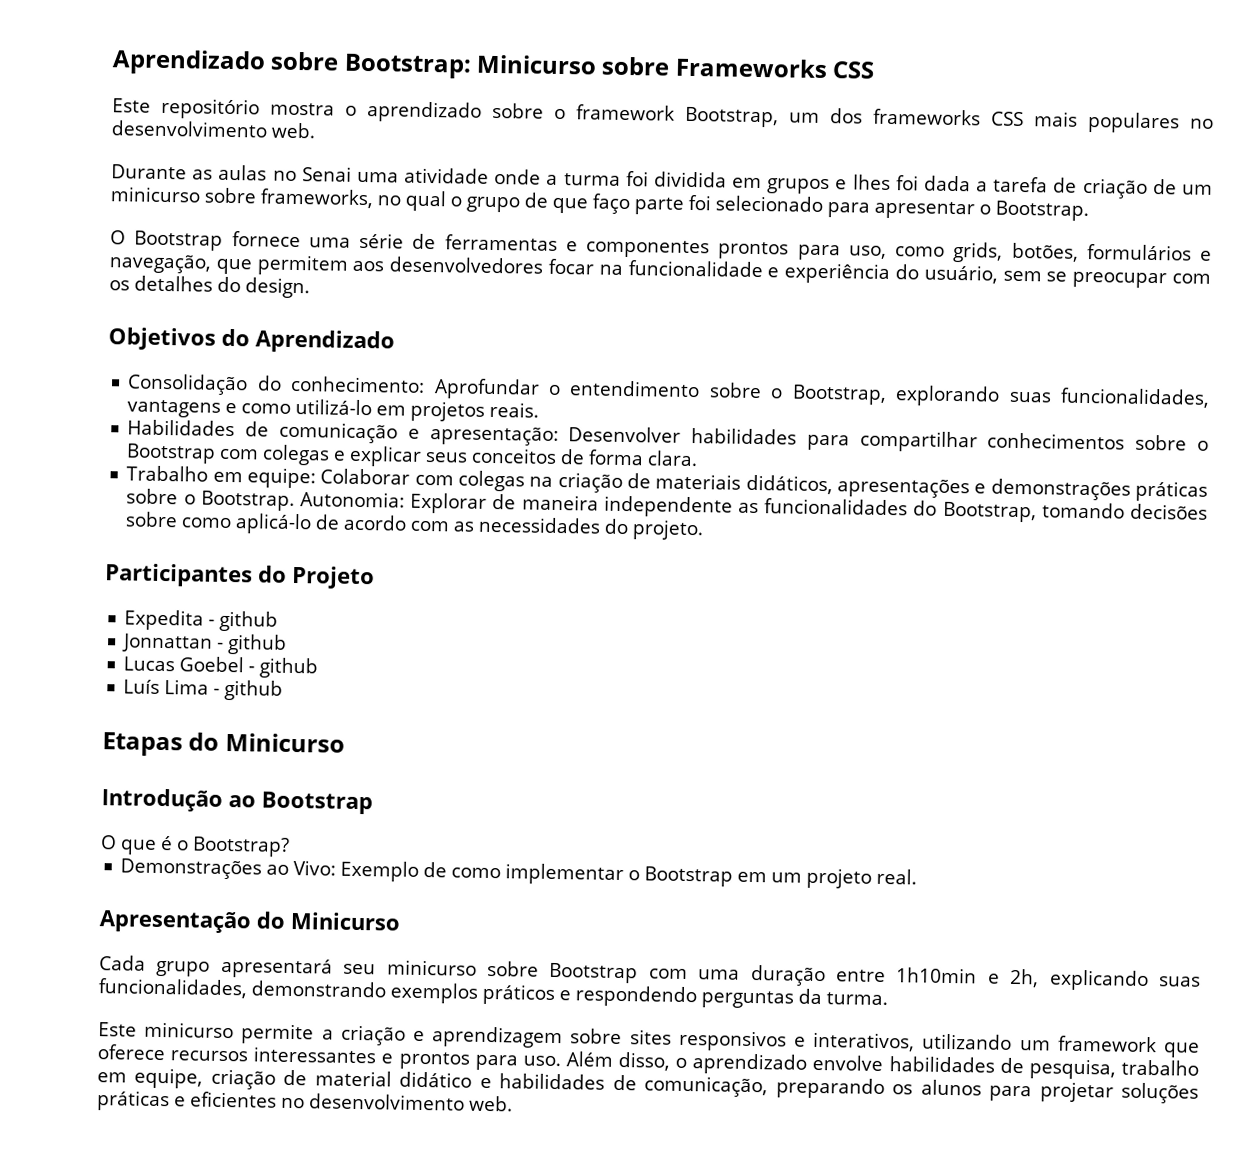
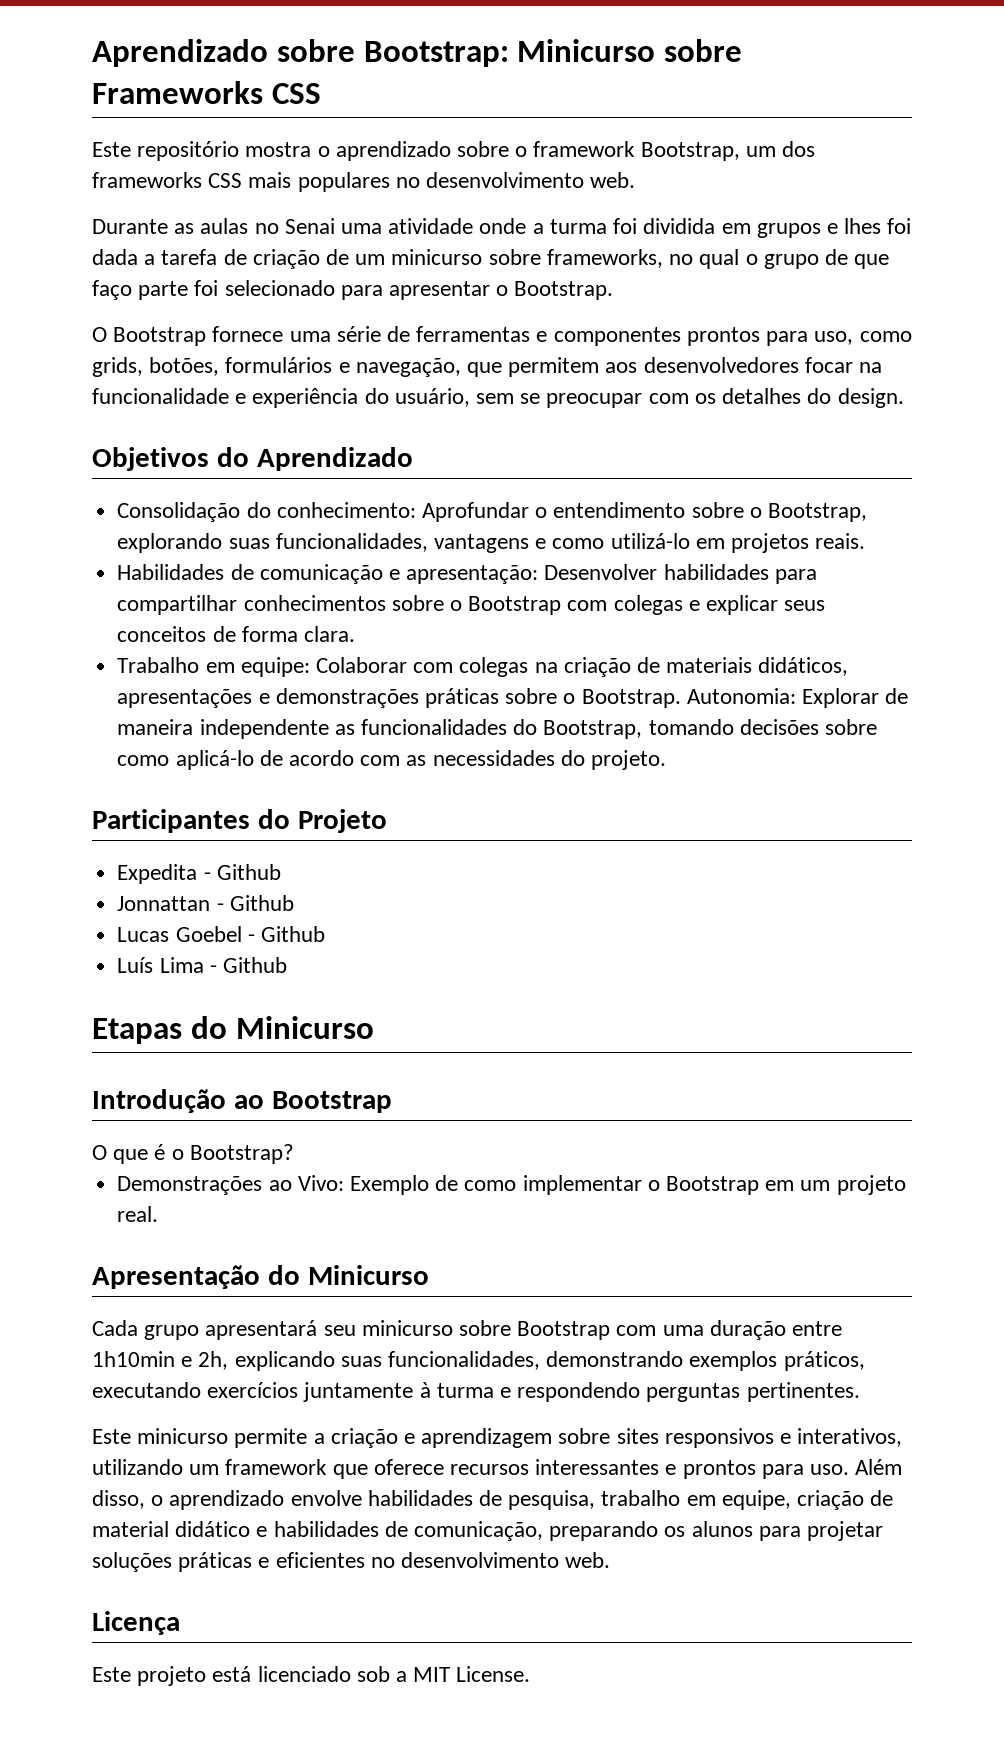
[219,610,279,632] github -> [216,864,281,880] Github
[227,634,288,655] github -> [229,895,294,911] Github
[259,657,319,679] github -> [260,926,325,942] Github
[224,679,284,701] github -> [222,957,287,973] Github
[482,983,555,1006] práticos -> [783,1351,865,1371] [92,1382,494,1402] práticos, executando exercícios juntamente à turma
[798,988,888,1006] da turma. -> [746,1382,860,1402] pertinentes.
(513, 1103) none -> [92,1611,180,1635] [92,1666,531,1686] // Licença // Este projeto está licenciado sob a MIT License.

